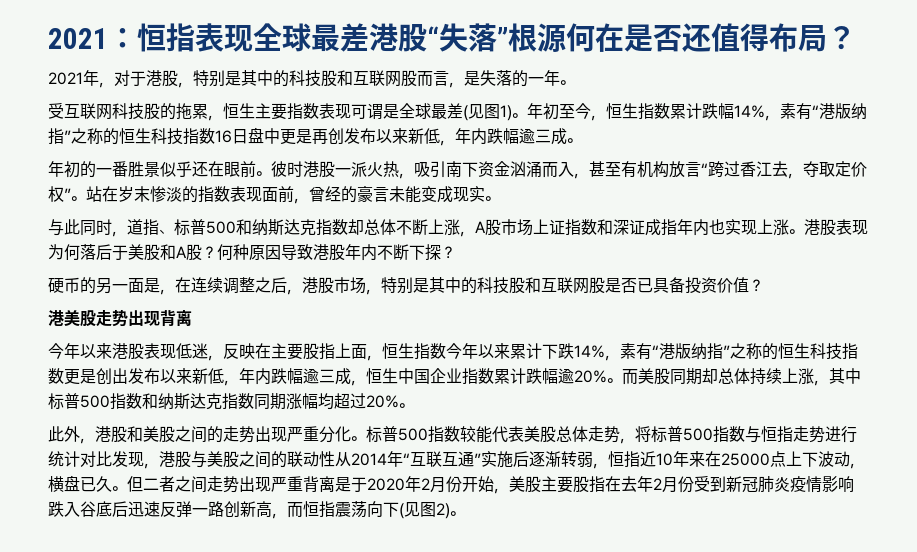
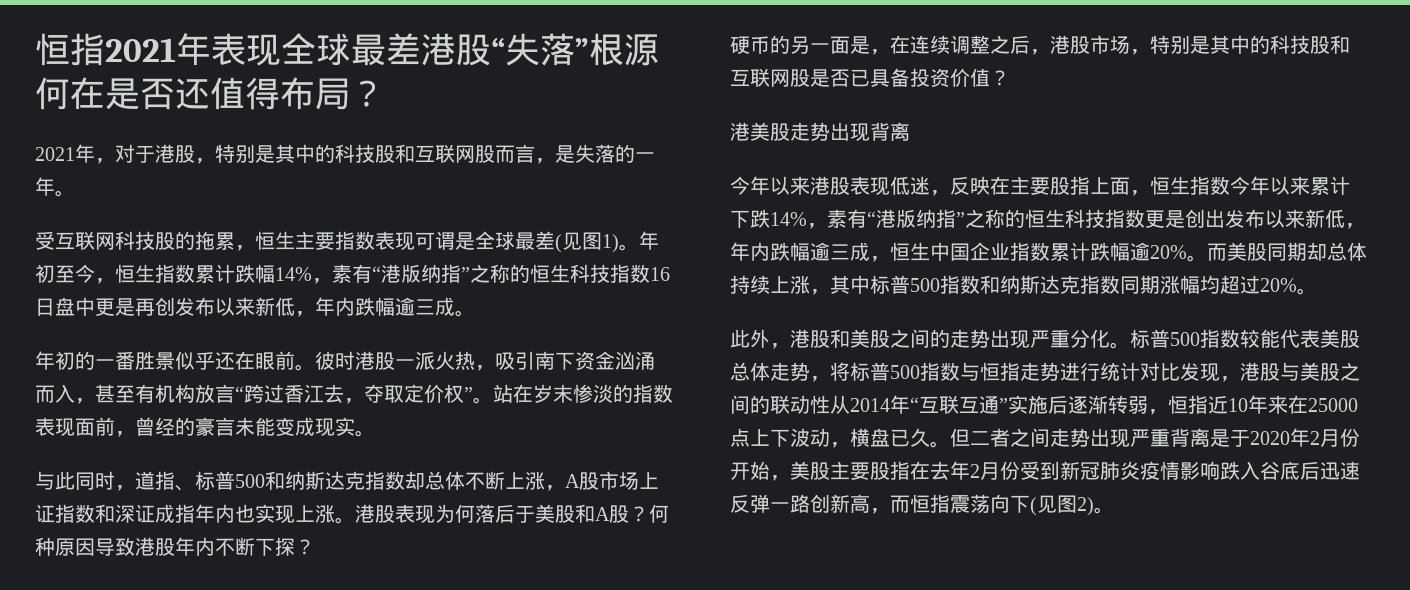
[48,23,195,52] 2021：恒指 -> [35,33,211,66] 恒指2021年

